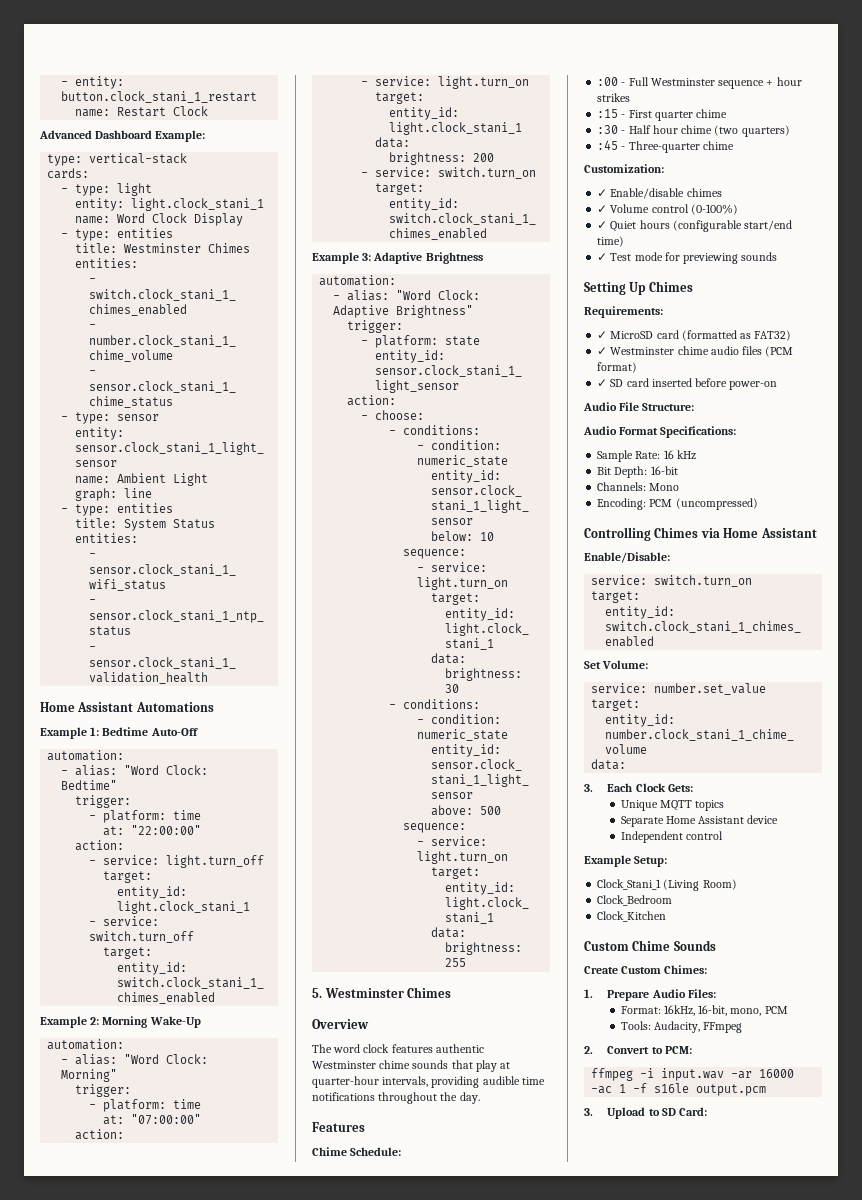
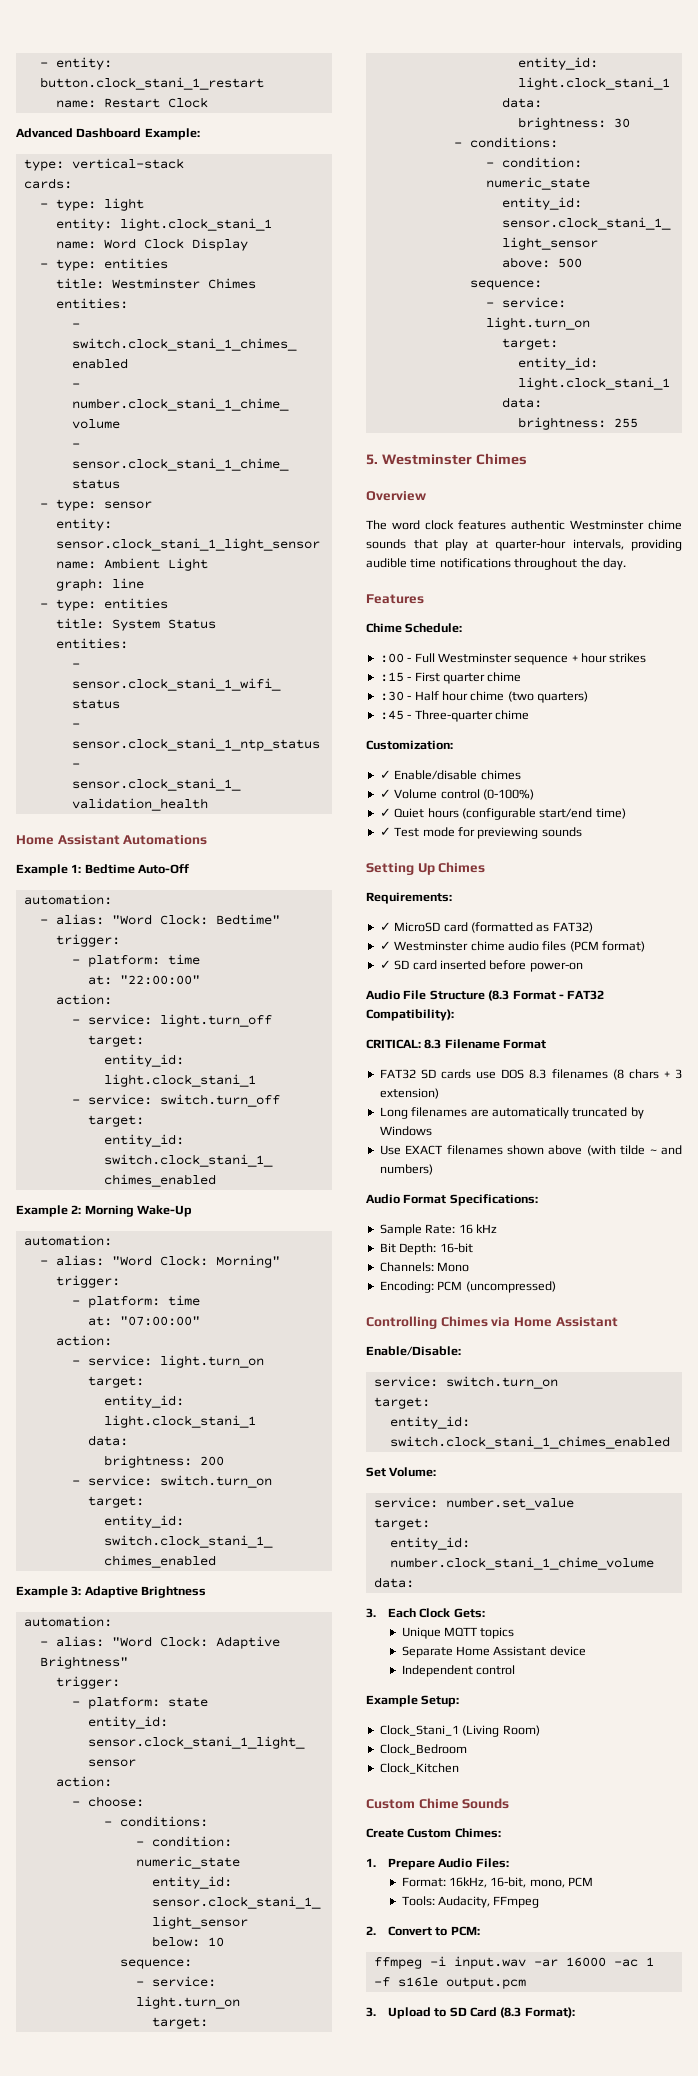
[642,403,695,411] Structure: -> [429,990,605,1001] [366,1009,454,1021] [366,1039,547,1049] [379,1069,682,1080] [379,1088,439,1099] [379,1107,644,1119] [379,1126,432,1136] [379,1145,682,1156] [379,1164,433,1175] Structure (8.3 Format - FAT32 Compatibility): // CRITICAL: 8.3 Filename Format // FAT32 SD cards use DOS 8.3 filenames (8 chars + 3 extension) // Long filenames are automatically truncated by Windows // Use EXACT filenames shown above (with tilde ~ and numbers)
[679,1107,708,1116] Card: -> [470,2007,575,2018] Card (8.3 Format):

